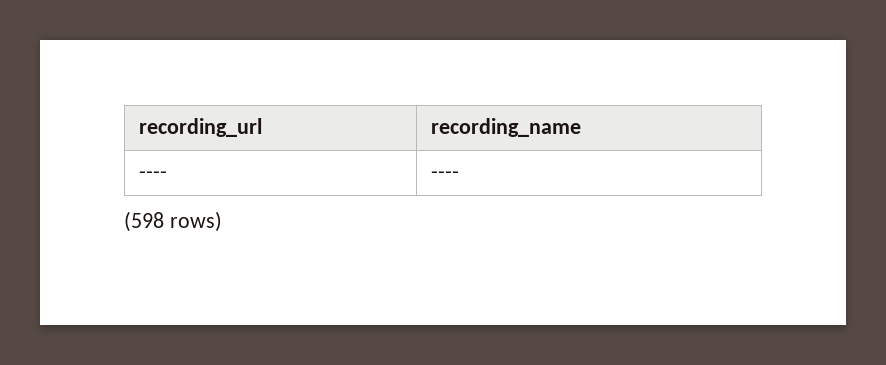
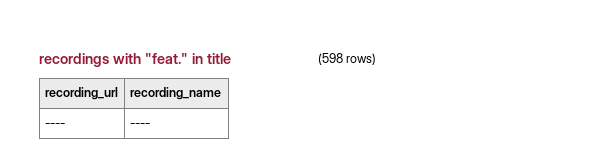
(138, 127) none -> [39,53,231,67] recordings with "feat." in title //

